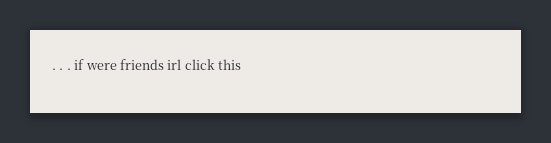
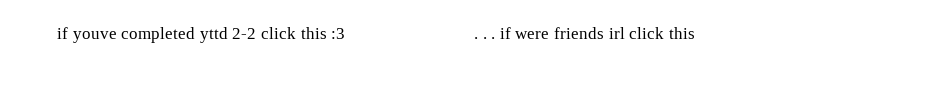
(52, 69) none -> [57,27,346,43] if youve completed yttd 2-2 click this :3 //

